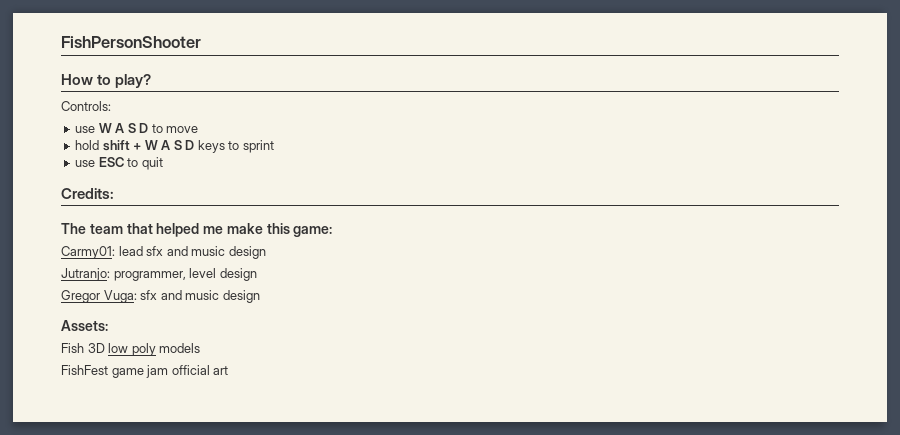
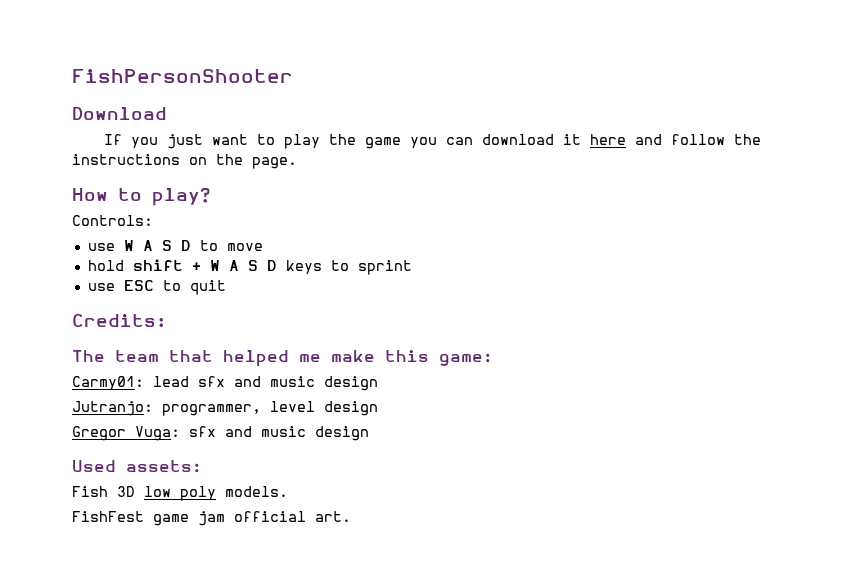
(201, 42) none -> [72,107,167,120] [103,134,761,149] [72,154,297,169] // Download // If you just want to play the game you can download it here and follow the instructions on the page.
[61,320,108,331] Assets: -> [72,460,202,473] Used assets:
[159,343,201,353] models -> [225,486,288,497] models.
[213,366,229,375] art -> [315,511,351,522] art.

